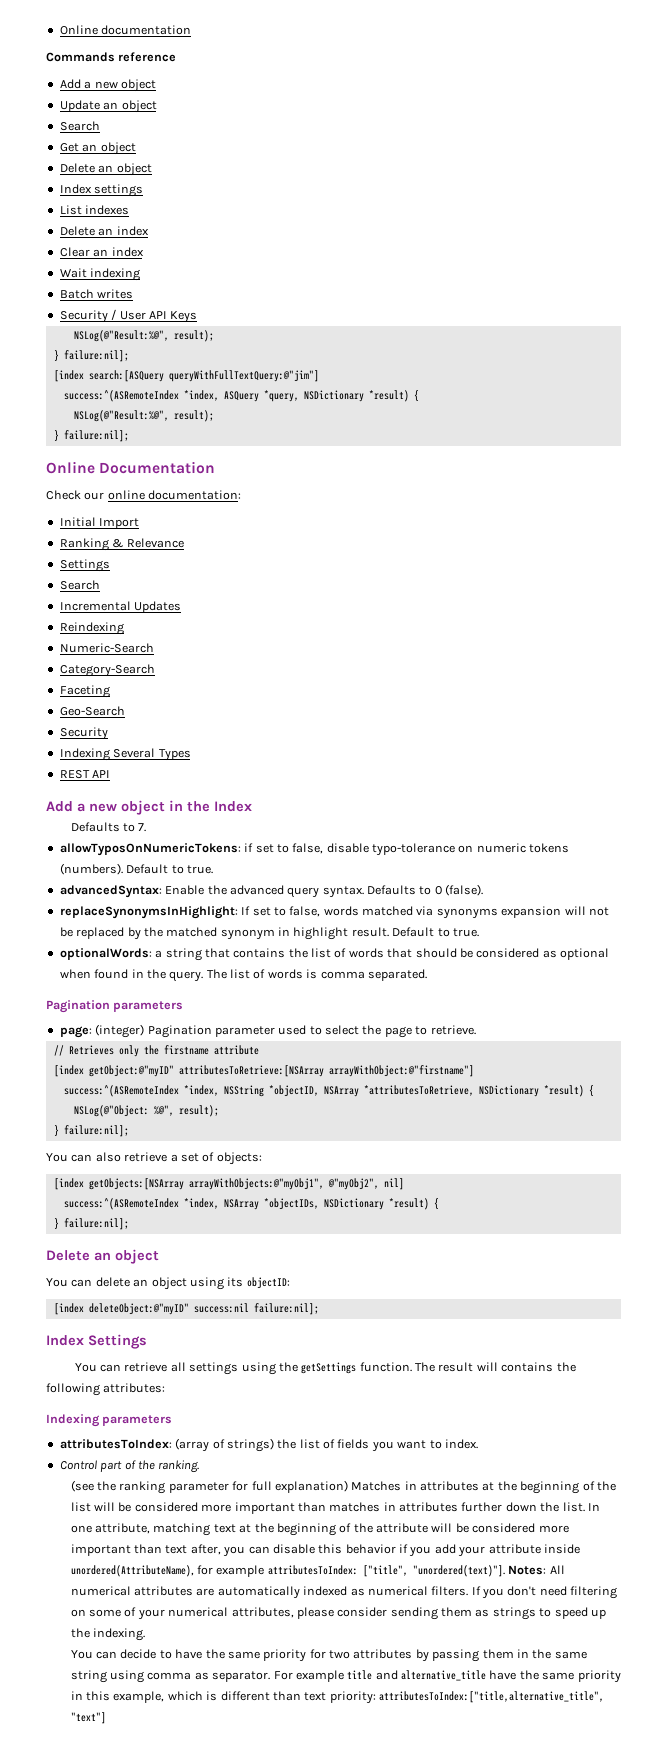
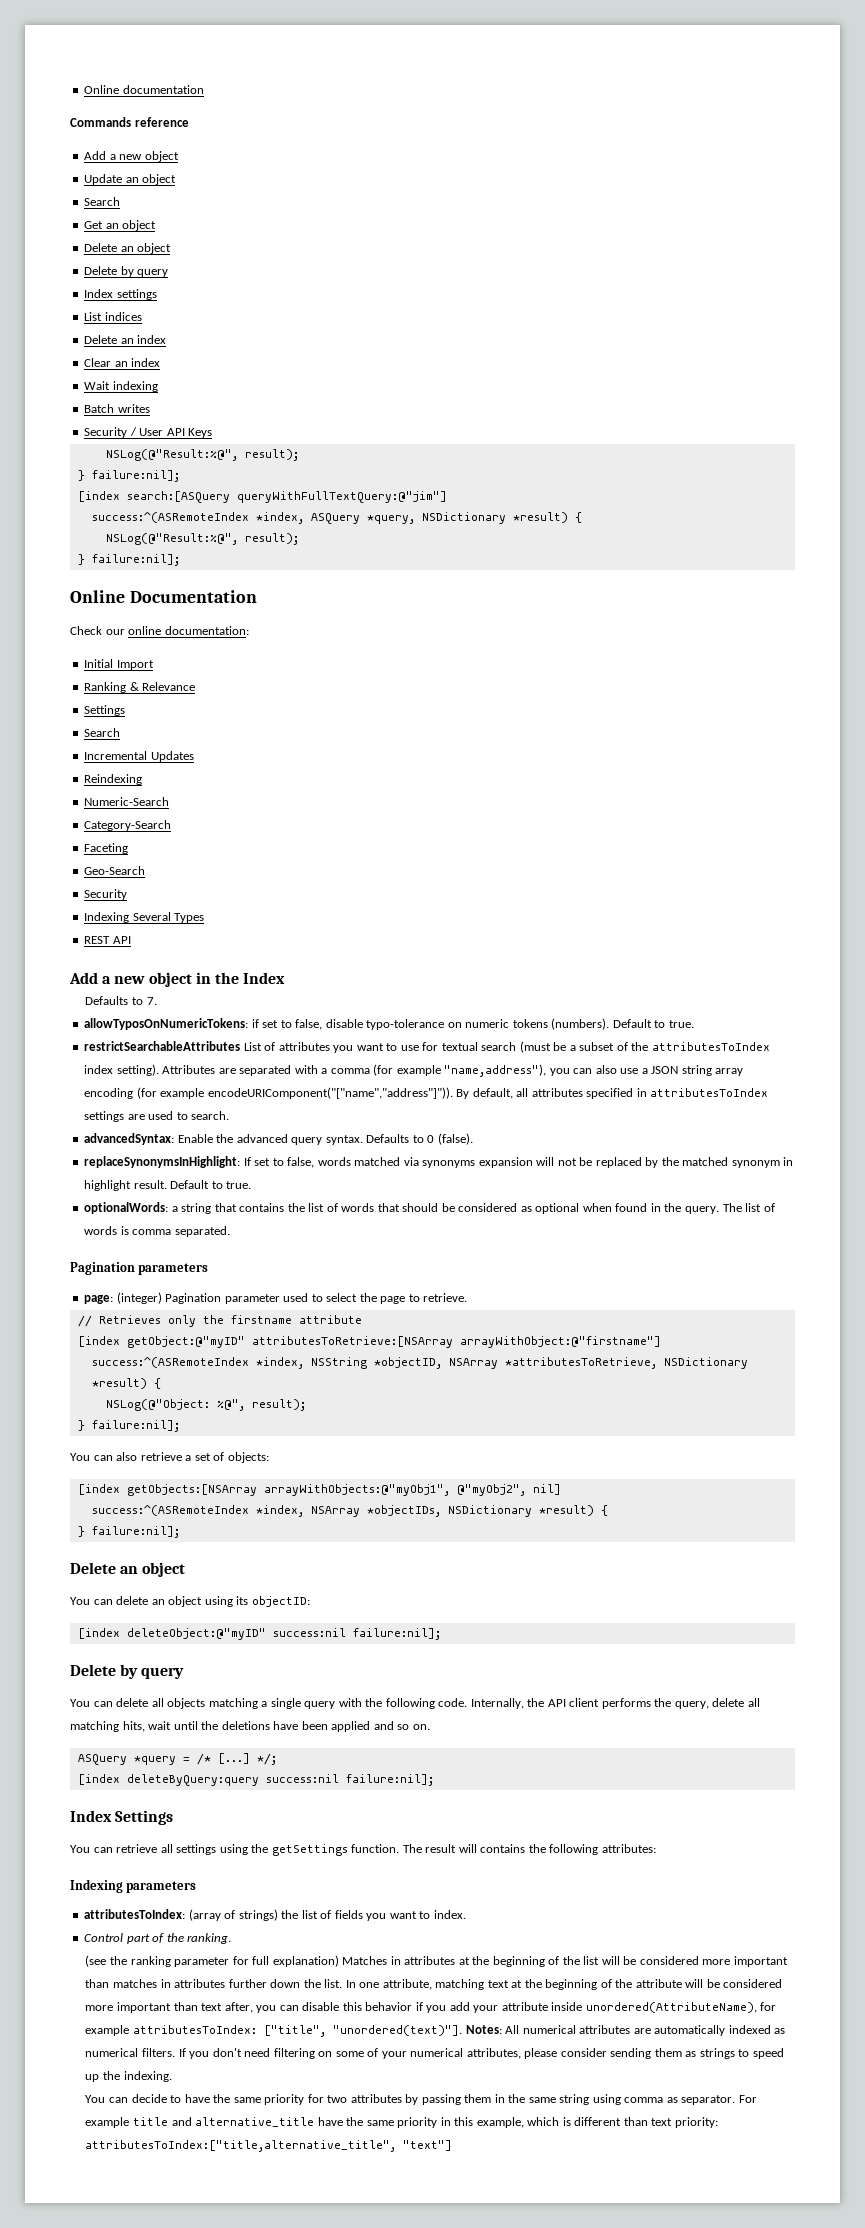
(152, 169) none -> [84,266,169,277] // Delete by query
[85,205,130,215] indexes -> [104,312,142,321] indices
(213, 869) none -> [84,1041,770,1053] [84,1064,744,1077] [84,1087,769,1099] [84,1111,230,1122] // restrictSearchableAttributes List of attributes you want to use for textual search (must be a subset of the attributesToIndex index setting). Attributes are separated with a comma (for example "name,address"), you can also use a JSON string array encoding (for example encodeURIComponent("["name","address"]")). By default, all attributes specified in attributesToIndex settings are used to search.
(319, 1309) none -> [70,1664,185,1679] [70,1698,760,1709] [70,1721,430,1732] [77,1753,277,1765] [77,1774,434,1786] // Delete by query // You can delete all objects matching a single query with the following code. Internally, the API client performs the query, delete all matching hits, wait until the deletions have been applied and so on. // ASQuery *query = /* [...] */; // [index deleteByQuery:query success:nil failure:nil];

